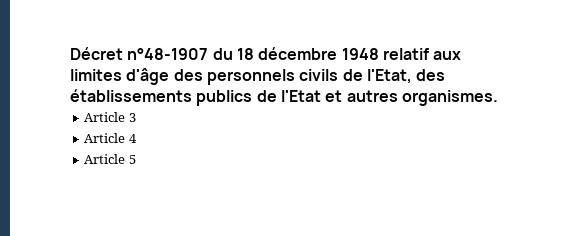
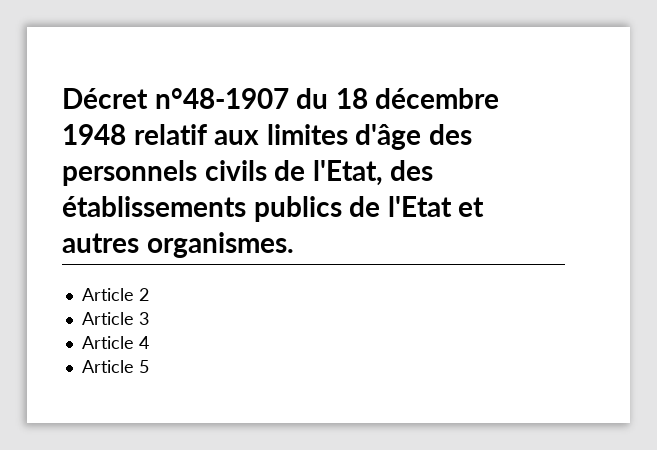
(498, 98) none -> [81,288,149,301] // Article 2

